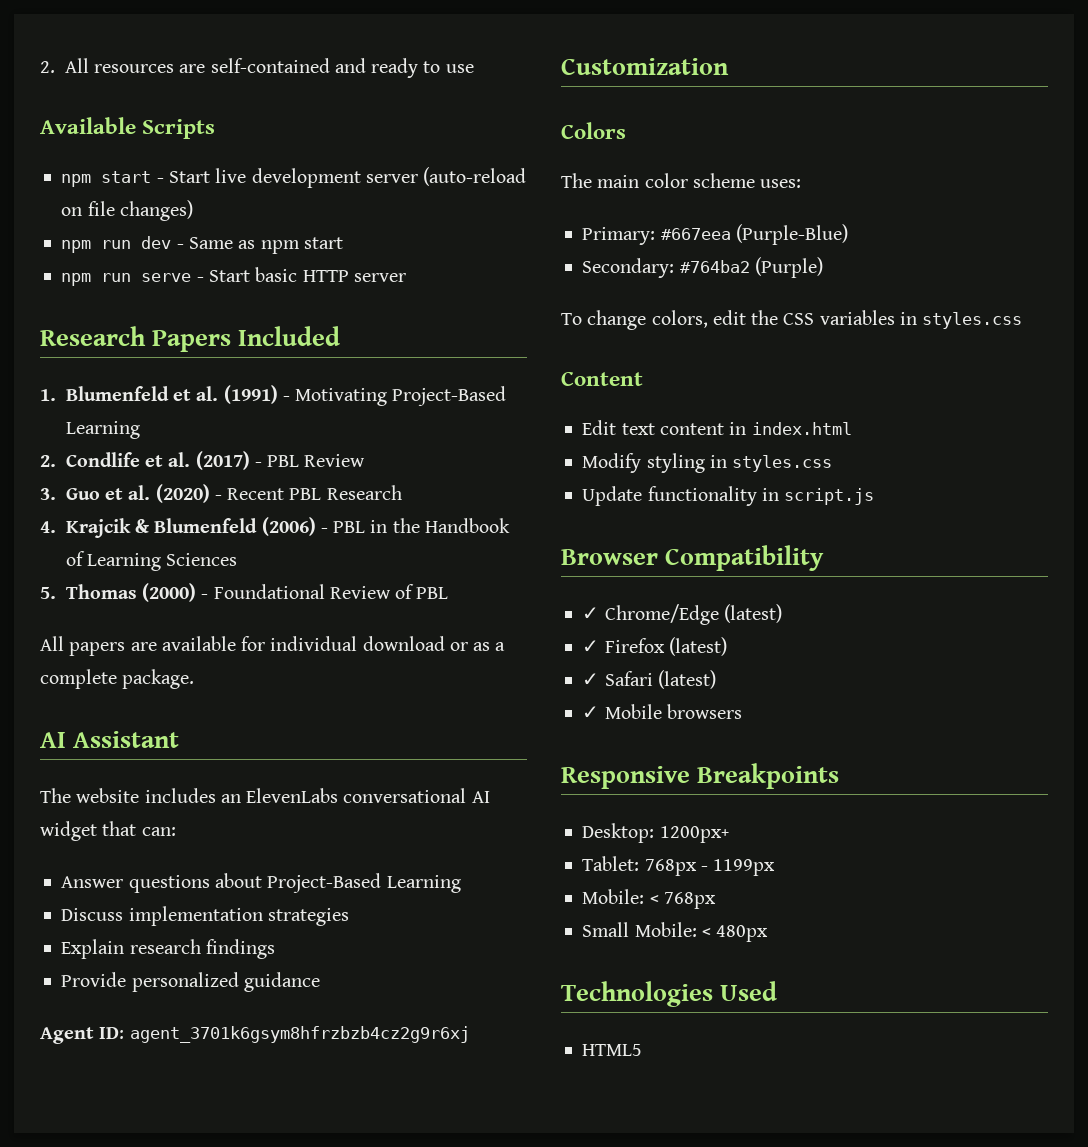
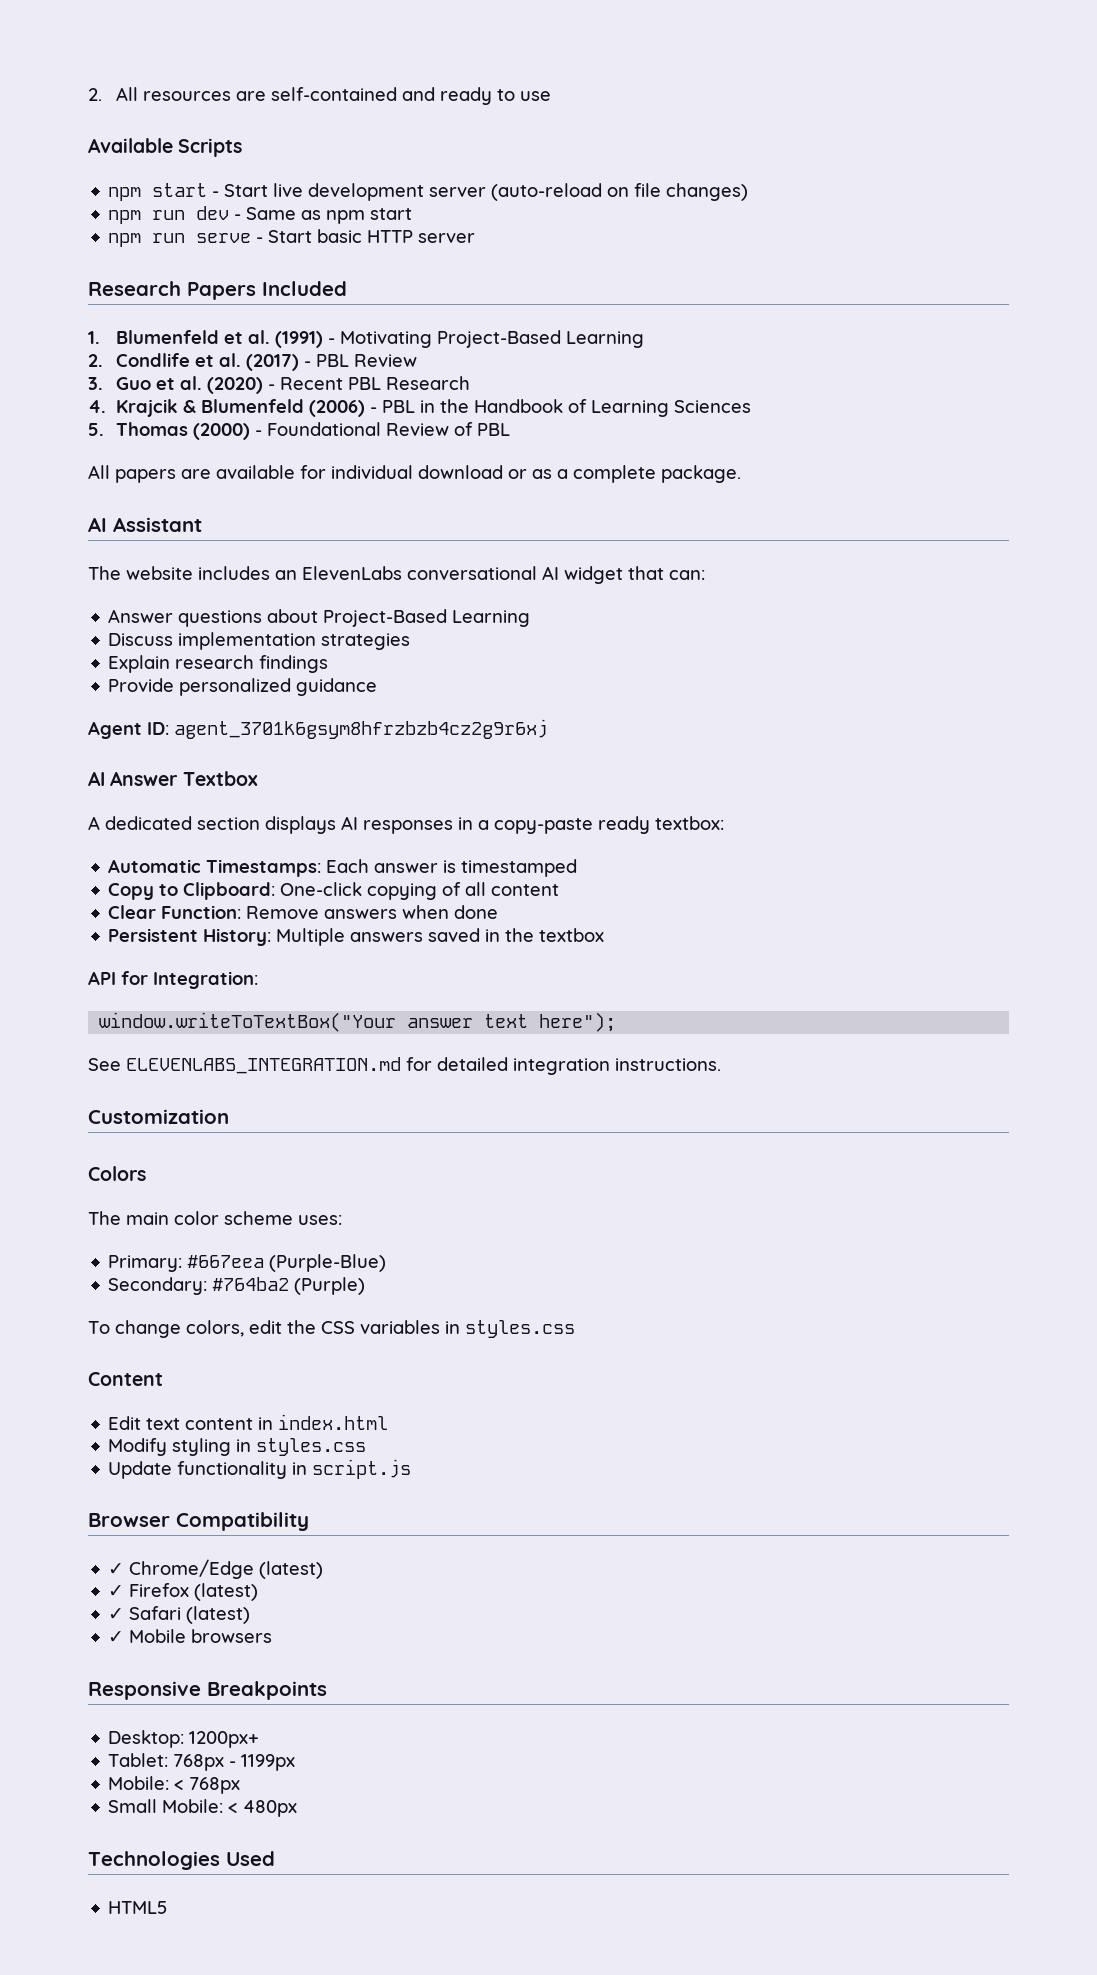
(470, 1034) none -> [88,771,258,786] [88,816,724,834] [108,859,578,877] [108,882,560,900] [108,905,499,919] [108,928,605,946] [88,971,258,989] [99,1012,617,1032] [88,1057,721,1075] // AI Answer Textbox // A dedicated section displays AI responses in a copy-paste ready textbox: // Automatic Timestamps: Each answer is timestamped // Copy to Clipboard: One-click copying of all content // Clear Function: Remove answers when done // Persistent History: Multiple answers saved in the textbox // API for Integration: // window.writeToTextBox("Your answer text here"); // See ELEVENLABS_INTEGRATION.md for detailed integration instructions.

